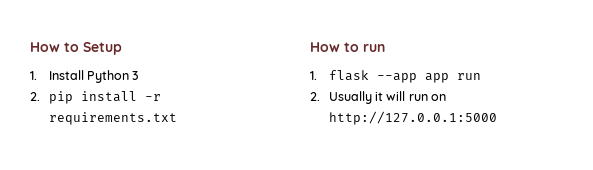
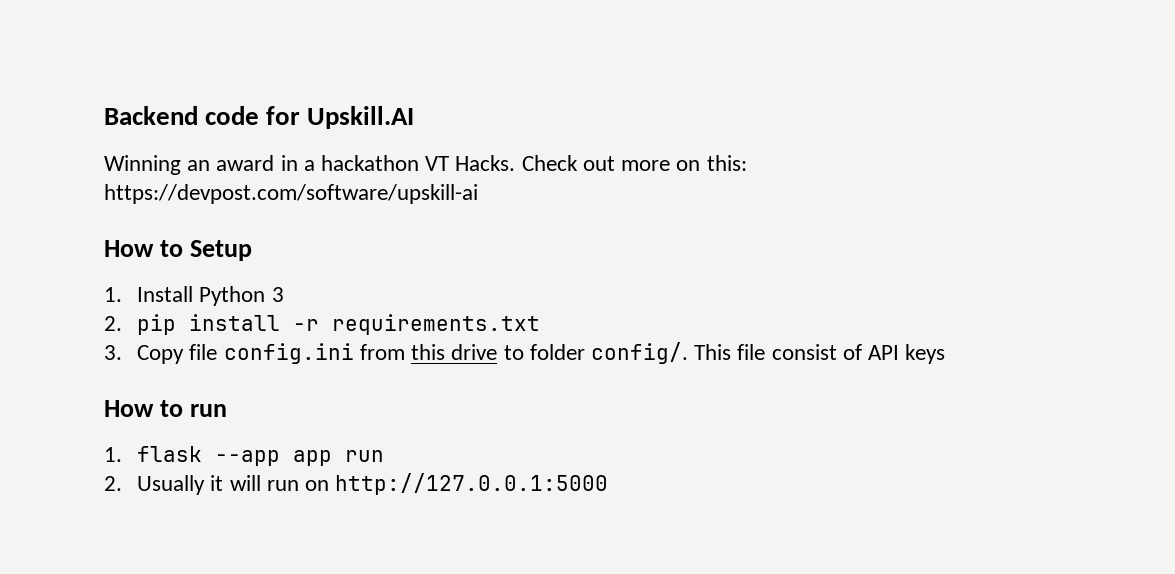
(30, 47) none -> [104,106,415,129] [104,155,747,175] [104,184,478,204] Backend code for Upskill.AI // Winning an award in a hackathon VT Hacks. Check out more on this: https://devpost.com/software/upskill-ai //
(177, 118) none -> [104,342,946,364] // 3. Copy file config.ini from this drive to folder config/. This file consist of API keys

